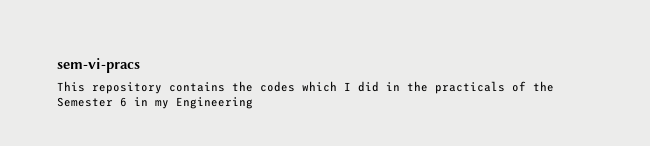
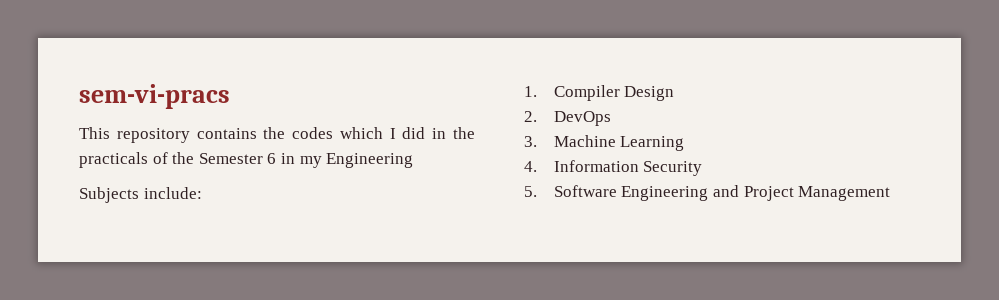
(253, 103) none -> [79,187,202,203] [524,85,675,101] [524,111,611,126] [524,135,685,151] [524,160,703,176] [524,185,891,201] // Subjects include: // 1. Compiler Design // 2. DevOps // 3. Machine Learning // 4. Information Security // 5. Software Engineering and Project Management

